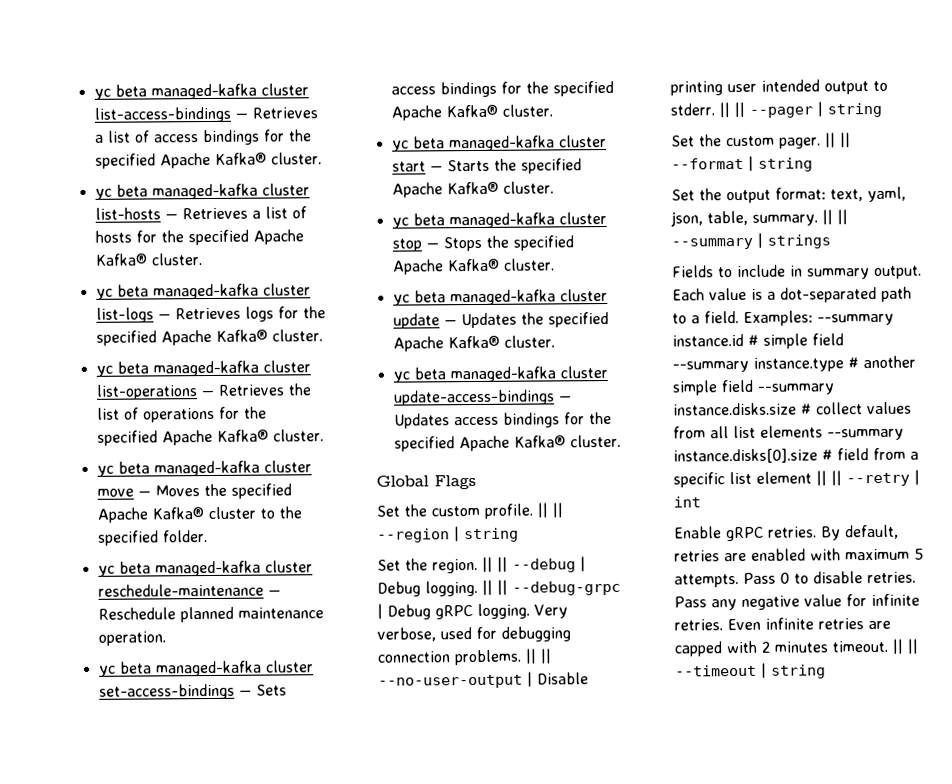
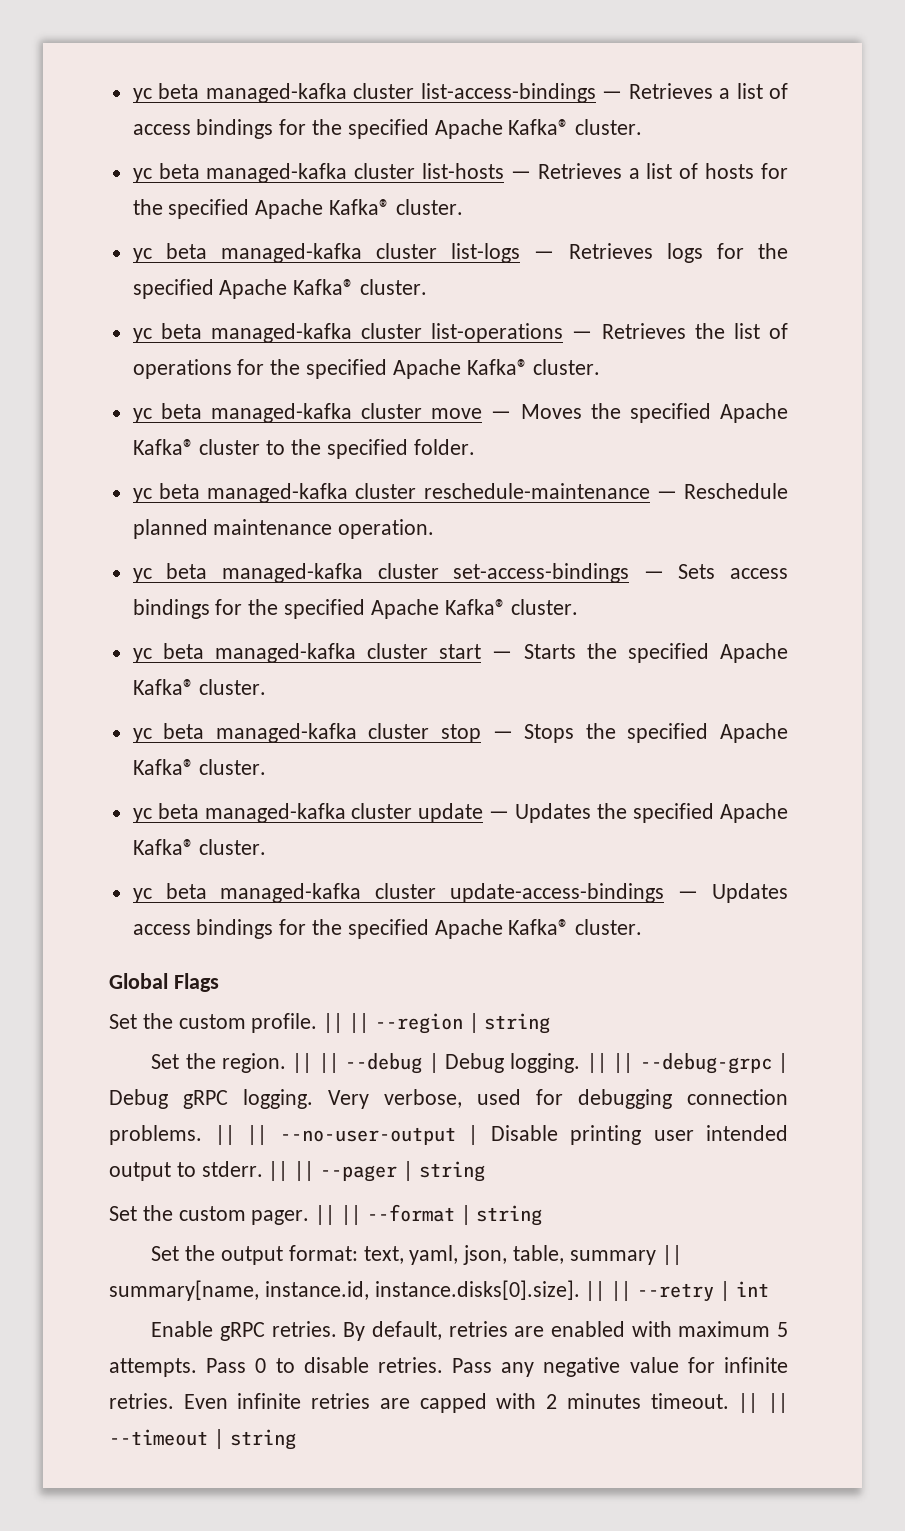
[752,209,848,226] [671,232,831,250] [672,264,922,280] [672,286,912,303] [672,310,894,326] [672,333,844,349] [672,355,916,373] [672,379,835,396] [673,401,912,416] [673,425,904,441] [673,447,919,464] [673,471,812,488] summary. || || --summary | strings // Fields to include in summary output. Each value is a dot-separated path to a field. Examples: --summary instance.id # simple field --summary instance.type # another simple field --summary instance.disks.size # collect values from all list elements --summary instance.disks[0].size # field from a specific list element -> [569,1245,682,1265] [109,1280,580,1301] summary || summary[name, instance.id, instance.disks[0].size].

